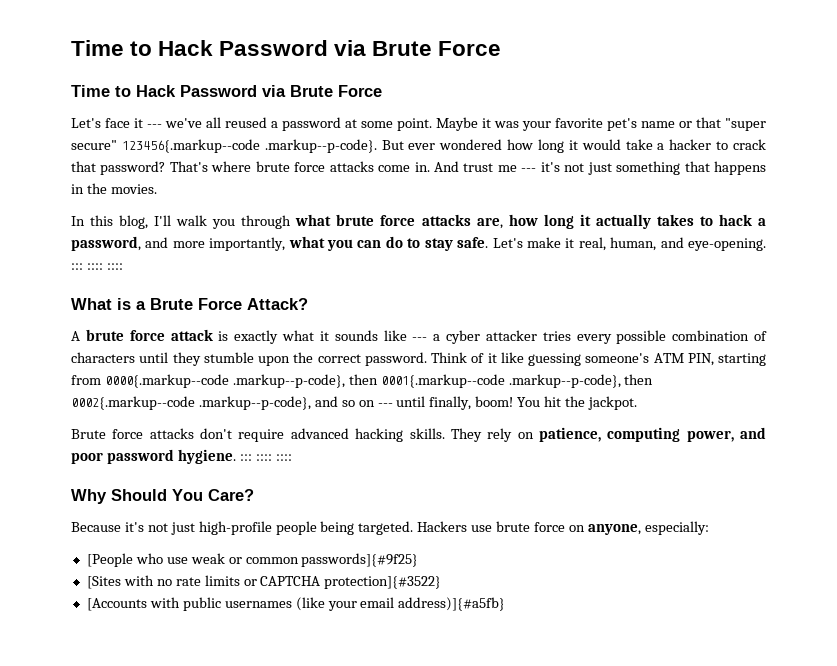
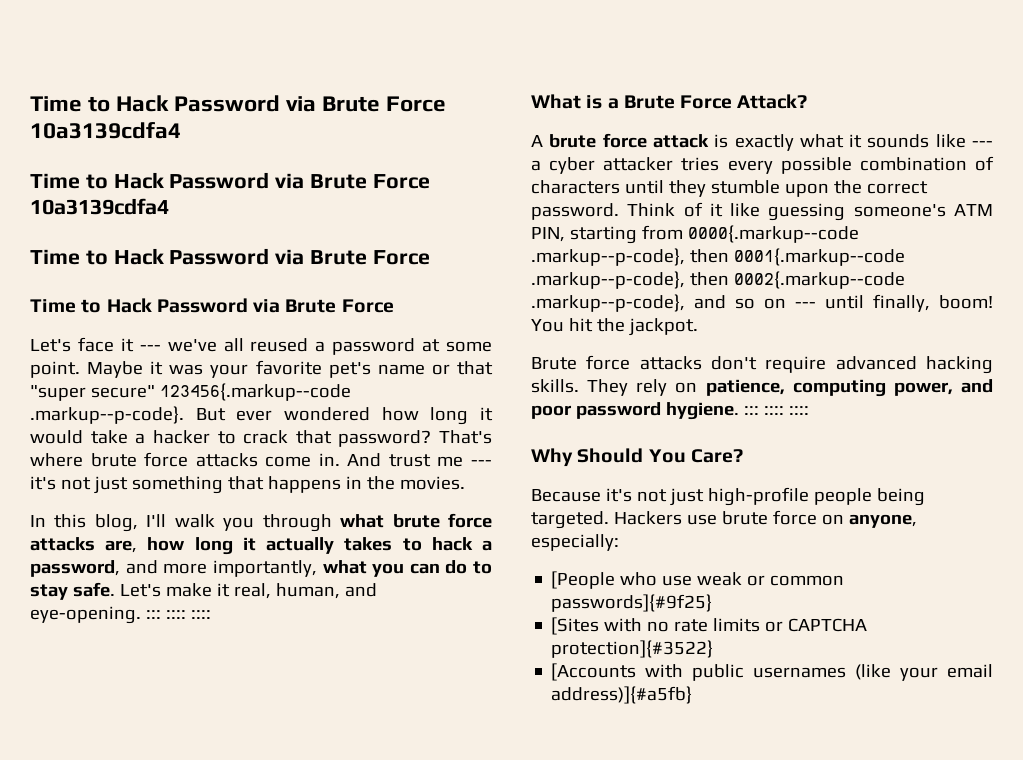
[71,40,502,56] Time to Hack Password via Brute Force -> [30,95,447,112] [30,122,181,139] [30,172,430,189] [30,198,169,215] [30,248,430,265] Time to Hack Password via Brute Force 10a3139cdfa4 // Time to Hack Password via Brute Force 10a3139cdfa4 // Time to Hack Password via Brute Force

